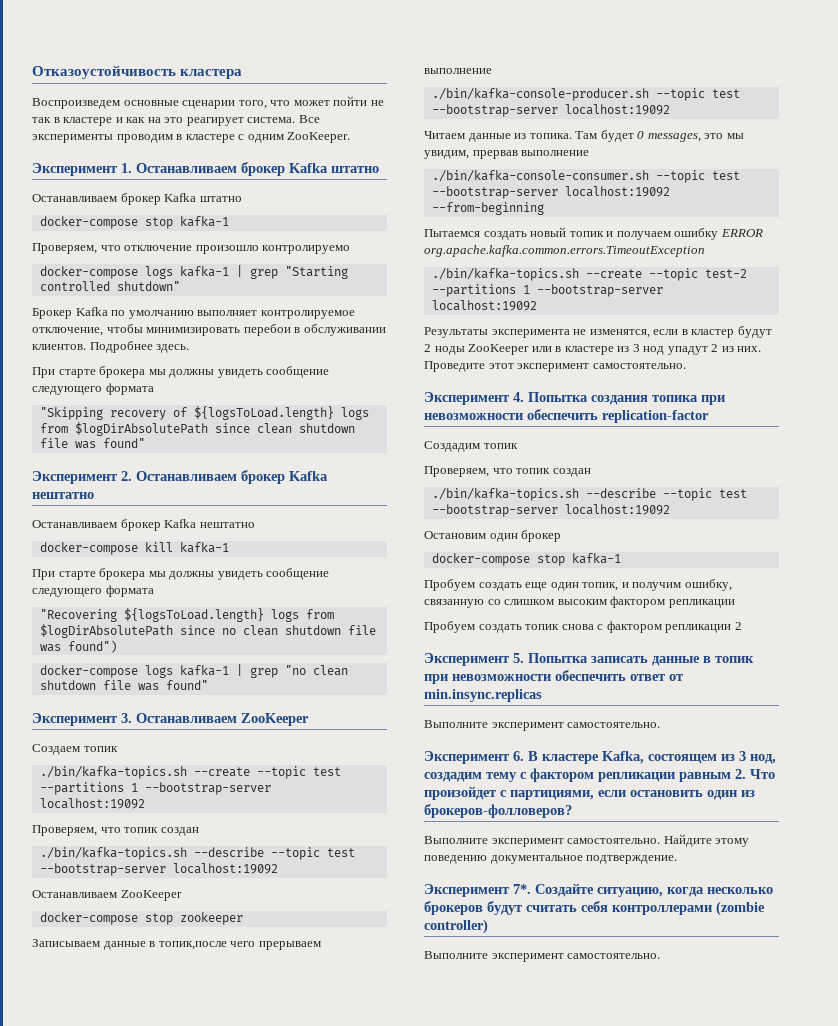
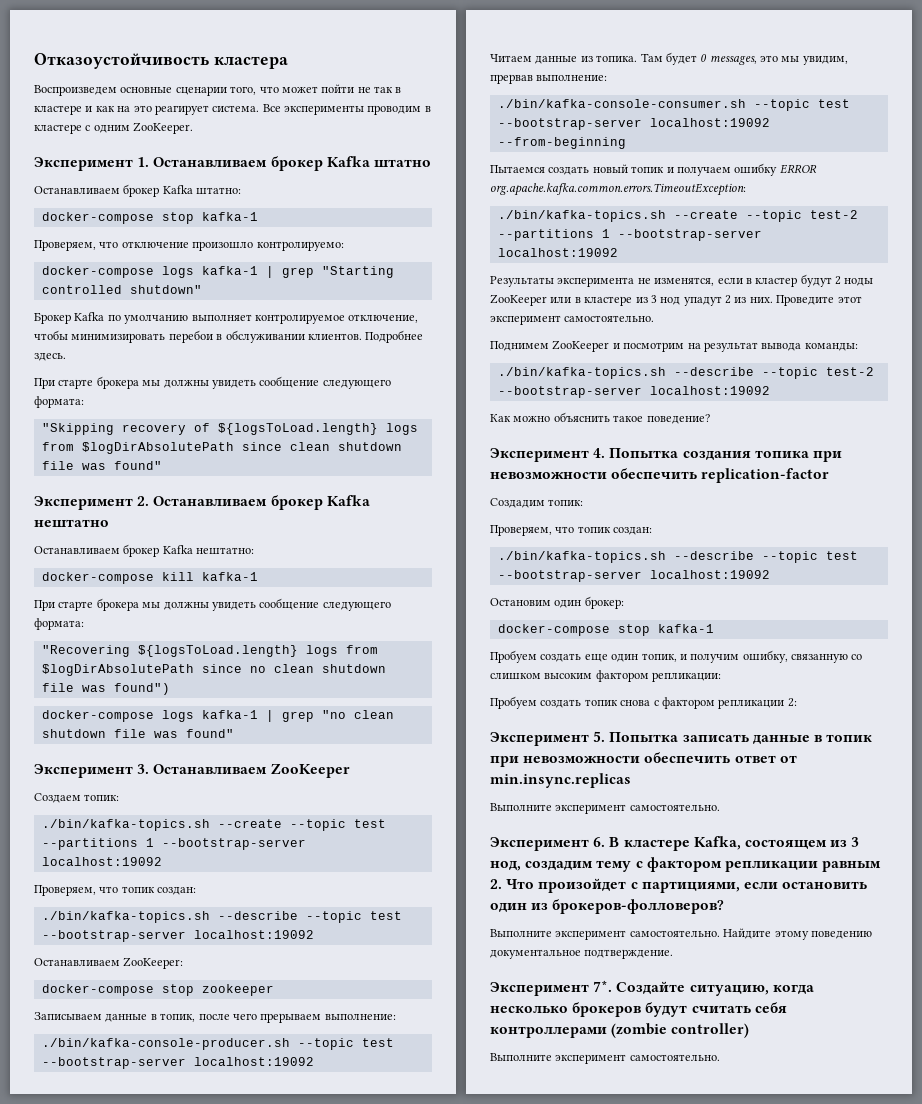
[199,196,242,202] штатно -> [196,187,242,195] штатно:
[262,245,351,254] контролируемо -> [256,241,344,251] контролируемо:
[105,383,154,395] формата -> [34,396,84,408] формата:
[199,522,255,528] нештатно -> [196,547,255,555] нештатно:
[105,585,154,597] формата -> [34,618,84,630] формата:
[83,746,118,752] топик -> [84,794,120,801] топик:
[160,827,199,836] создан -> [157,887,197,895] создан:
[120,890,182,901] ZooKeeper -> [123,957,184,969] ZooKeeper:
[158,941,227,950] топик,после -> [160,1013,230,1022] топик, после
[424,68,492,74] выполнение -> [324,1014,396,1020] выполнение:
[521,150,590,156] выполнение -> [536,75,608,81] выполнение:
[424,245,705,257] org.apache.kafka.common.errors.TimeoutException -> [490,183,746,196] org.apache.kafka.common.errors.TimeoutException:
(686, 366) none -> [490,340,858,352] [497,367,874,379] [497,386,770,398] [490,412,710,424] // Поднимем ZooKeeper и посмотрим на результат вывода команды: // ./bin/kafka-topics.sh --describe --topic test-2 --bootstrap-server localhost:19092 // Как можно объяснить такое поведение?
[483,443,518,449] [424,466,591,477] топик // Проверяем, что топик создан -> [548,499,584,506] [490,525,653,536] топик: // Проверяем, что топик создан:
[521,530,562,542] брокер -> [584,596,624,609] брокер:
[668,599,735,608] репликации -> [652,672,722,682] репликации:
[734,622,742,630] 2 -> [787,698,797,707] 2:

